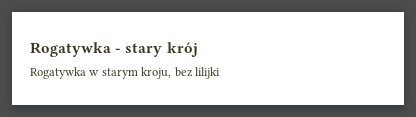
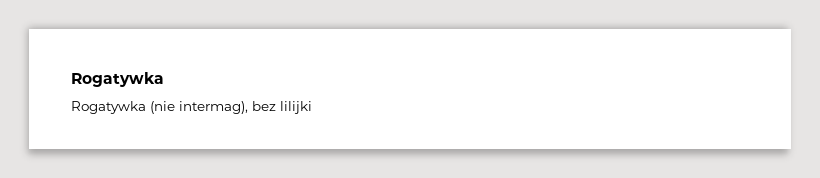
[30,42,198,57] [30,67,172,79] Rogatywka - stary krój // Rogatywka w starym kroju, -> [71,72,164,87] [71,101,248,114] Rogatywka // Rogatywka (nie intermag),

